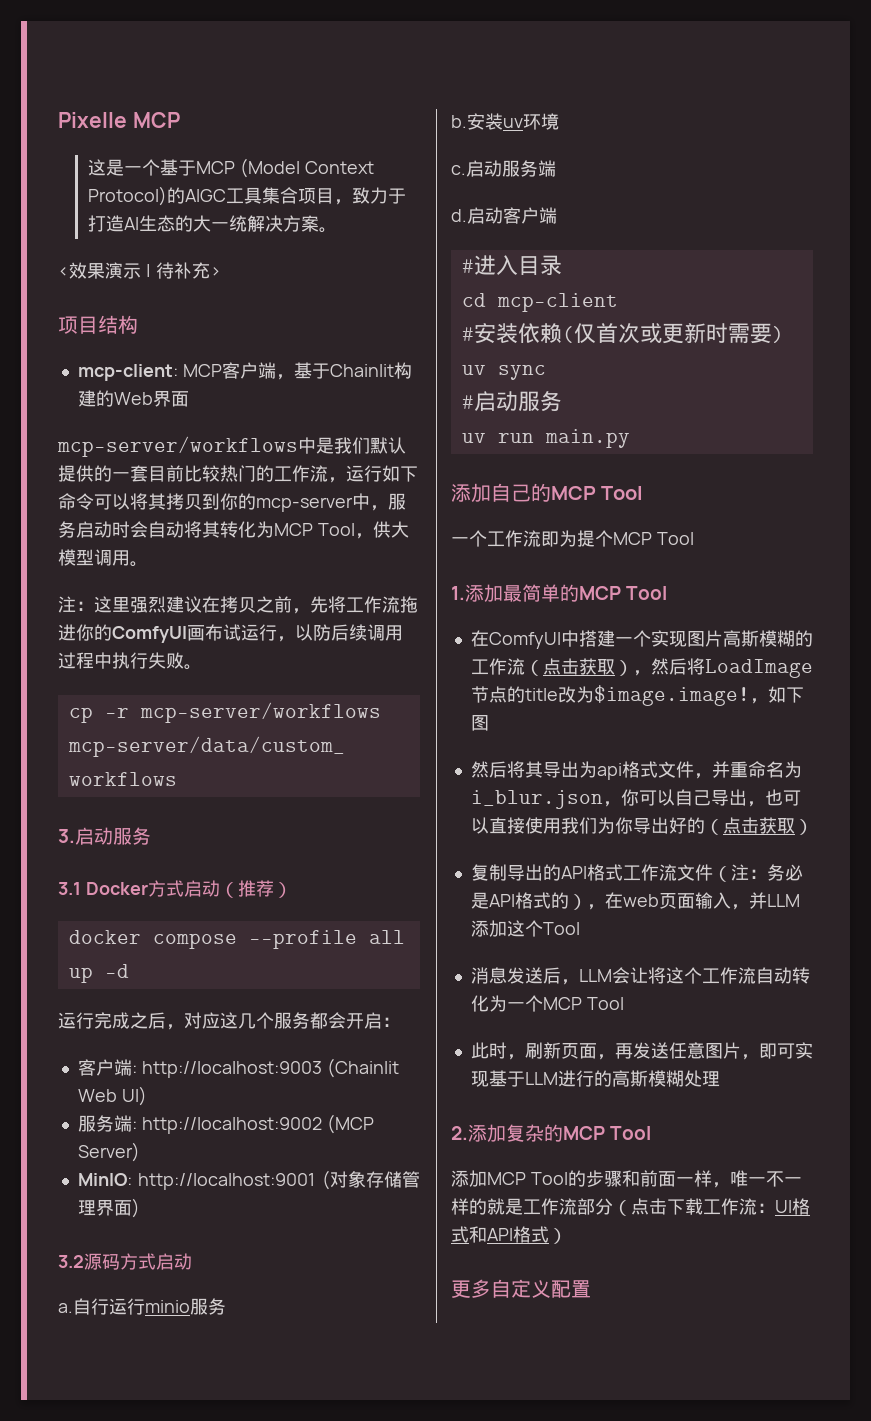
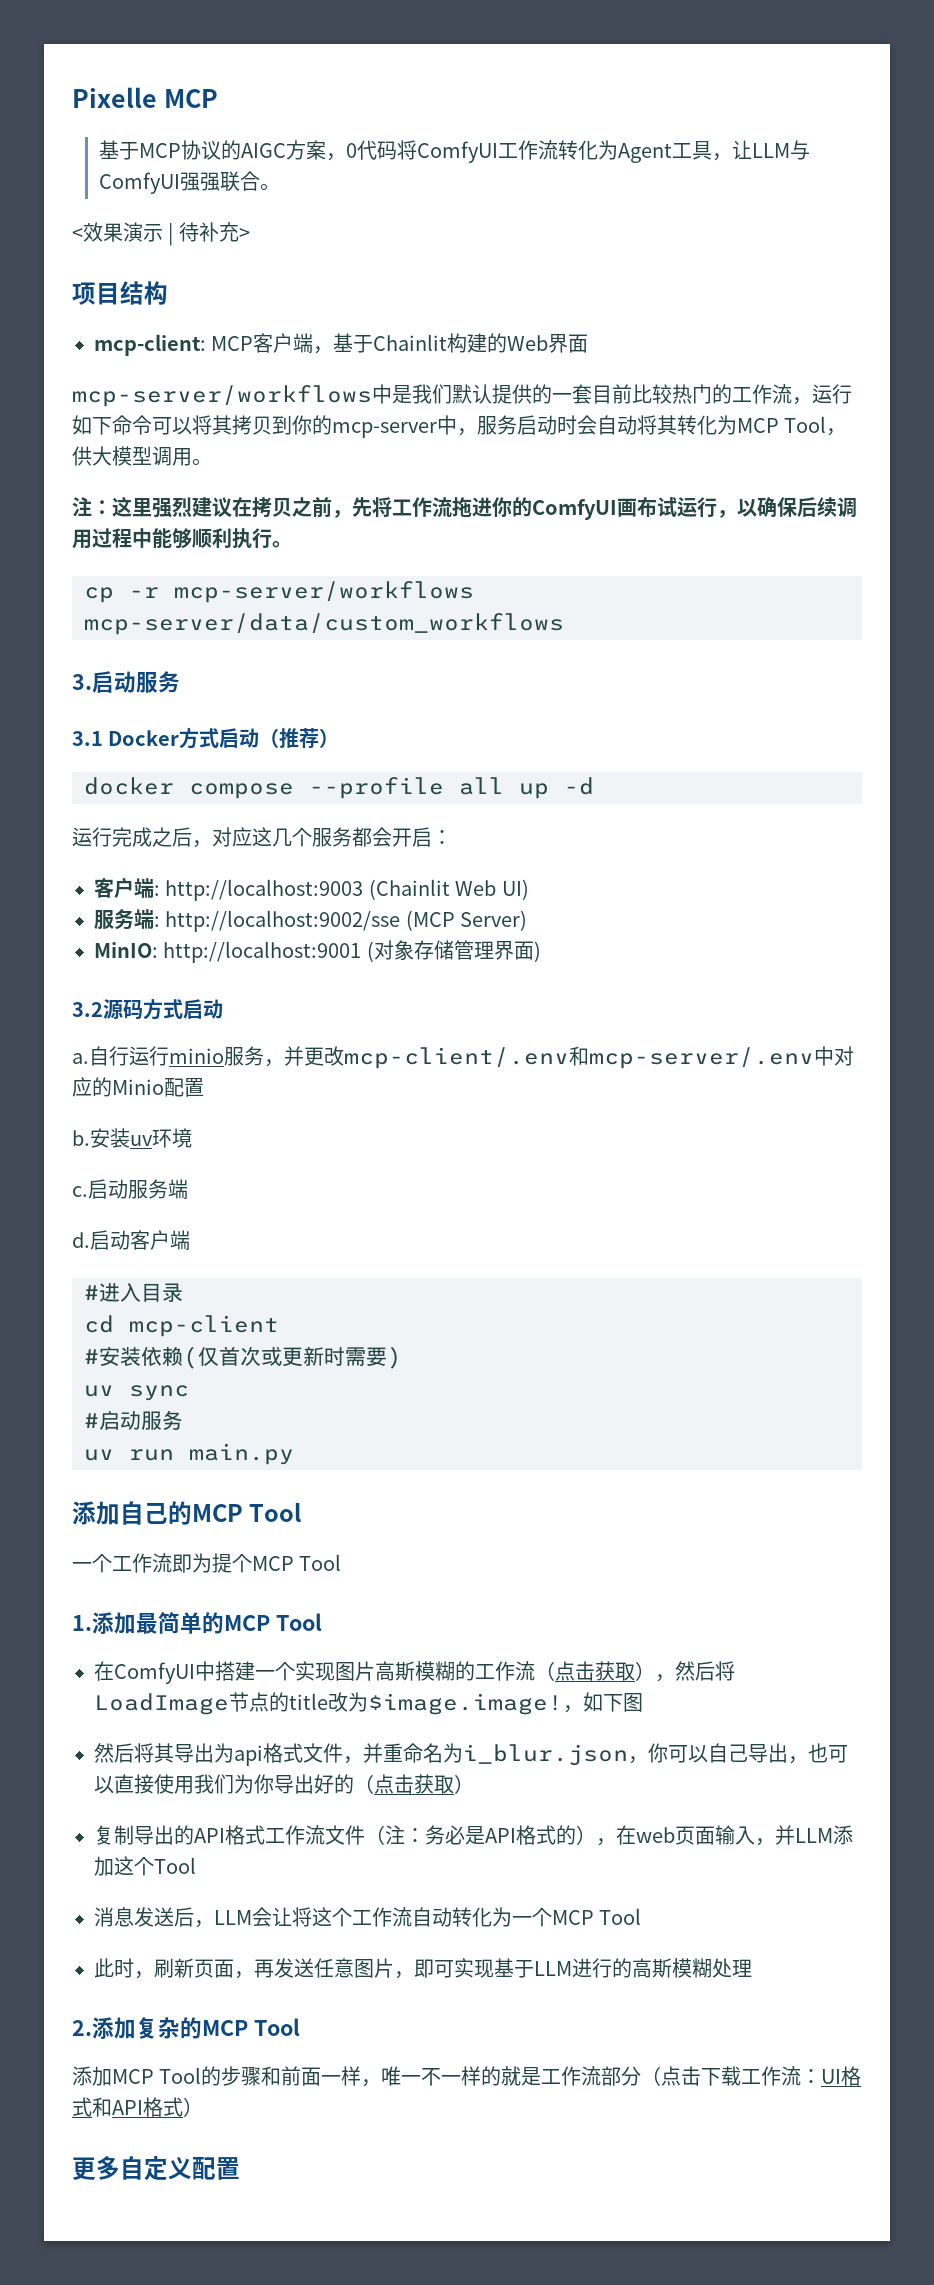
[87,158,374,178] [87,186,406,206] [87,215,319,232] 这是一个基于MCP (Model Context Protocol)的AIGC工具集合项目，致力于打造AI生态的大一统解决方案 -> [99,140,811,163] [99,171,261,194] 基于MCP协议的AIGC方案，0代码将ComfyUI工作流转化为Agent工具，让LLM与ComfyUI强强联合
[313,624,331,641] 防 -> [757,497,797,517] 确保
[112,652,184,669] 执行失败 -> [152,528,272,549] 能够顺利执行
[141,1117,322,1134] http://localhost:9002 -> [165,910,401,932] http://localhost:9002/sse
(226, 1306) none -> [264,1046,854,1069] [72,1077,204,1097] ，并更改mcp-client/.env和mcp-server/.env中对应的Minio配置

